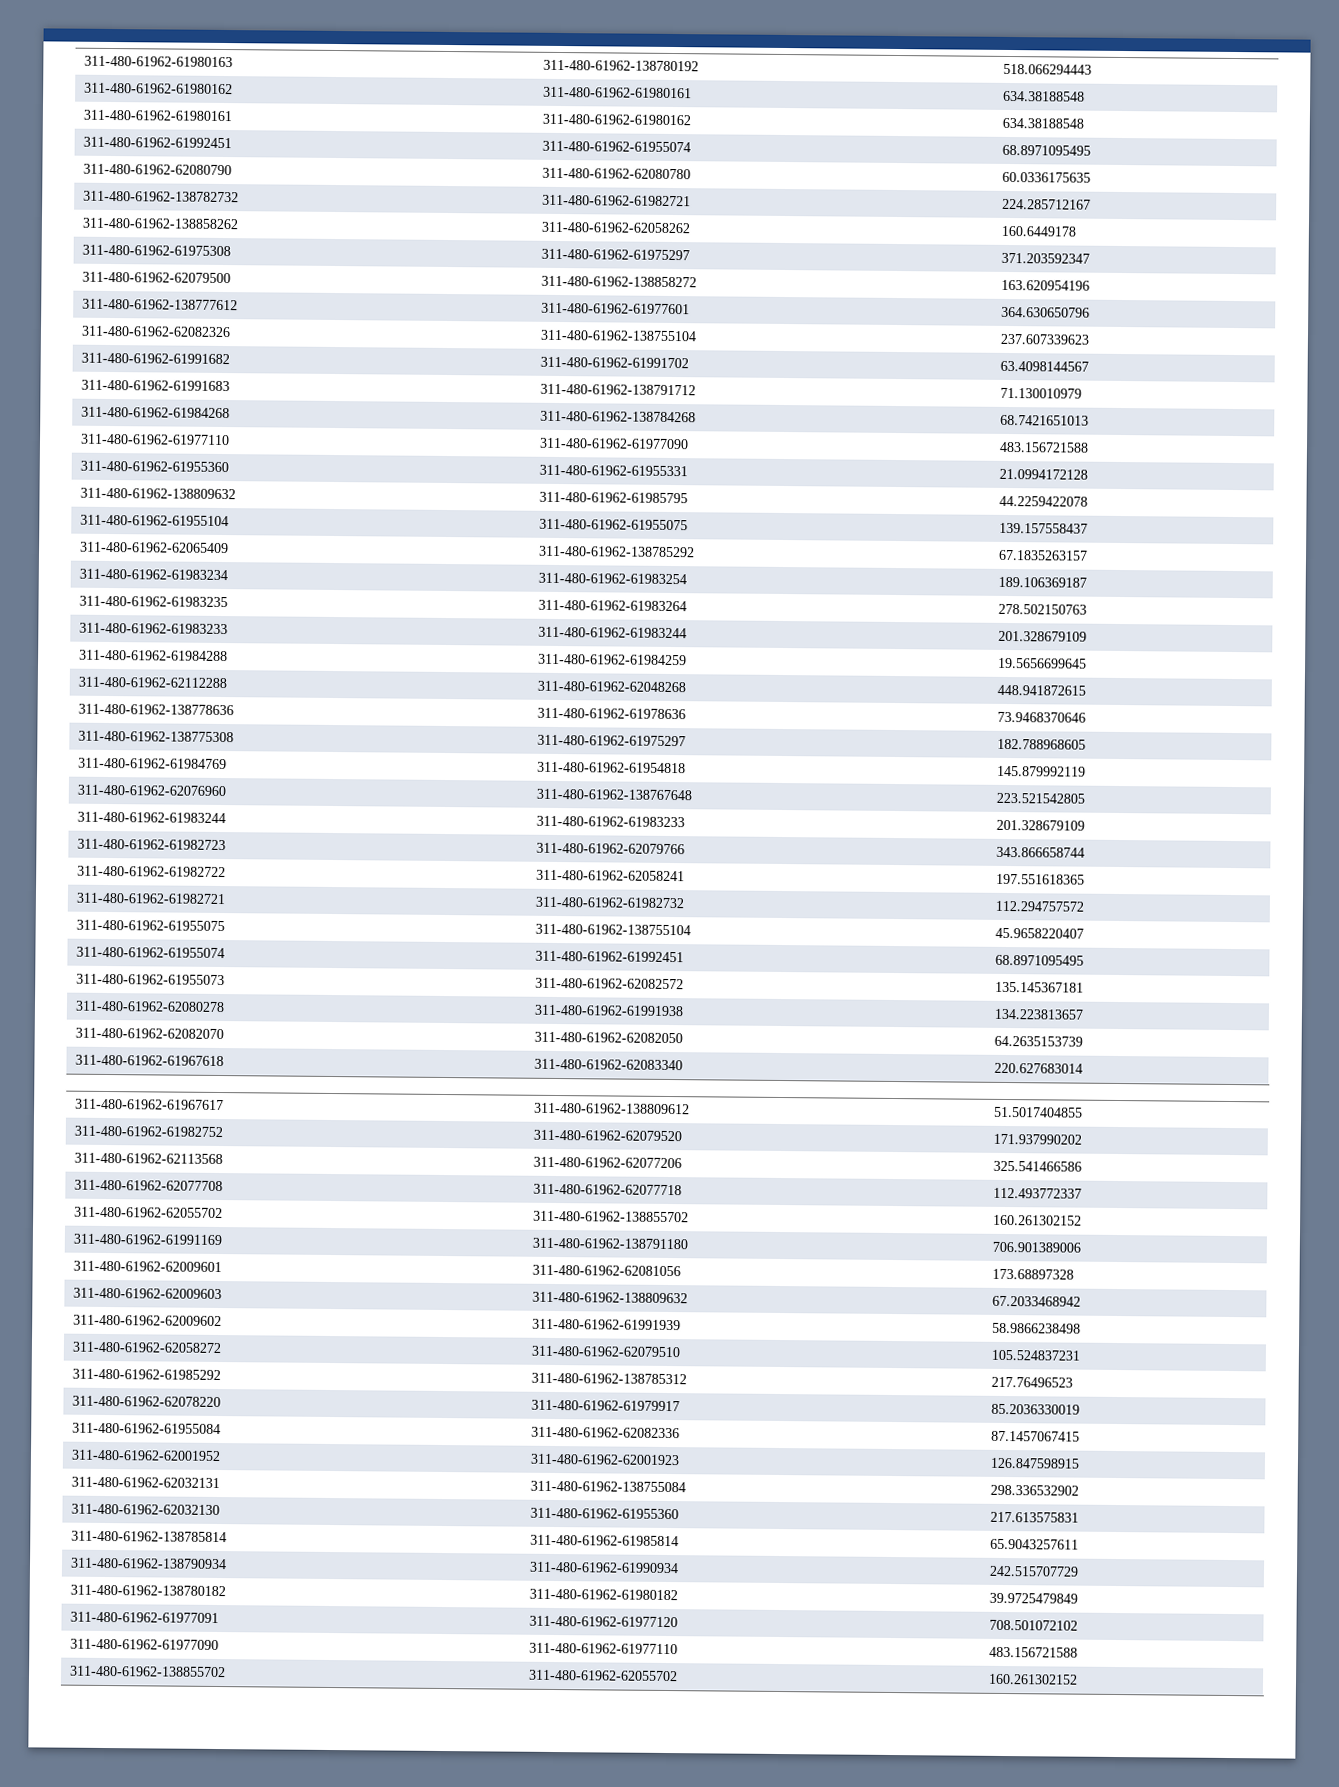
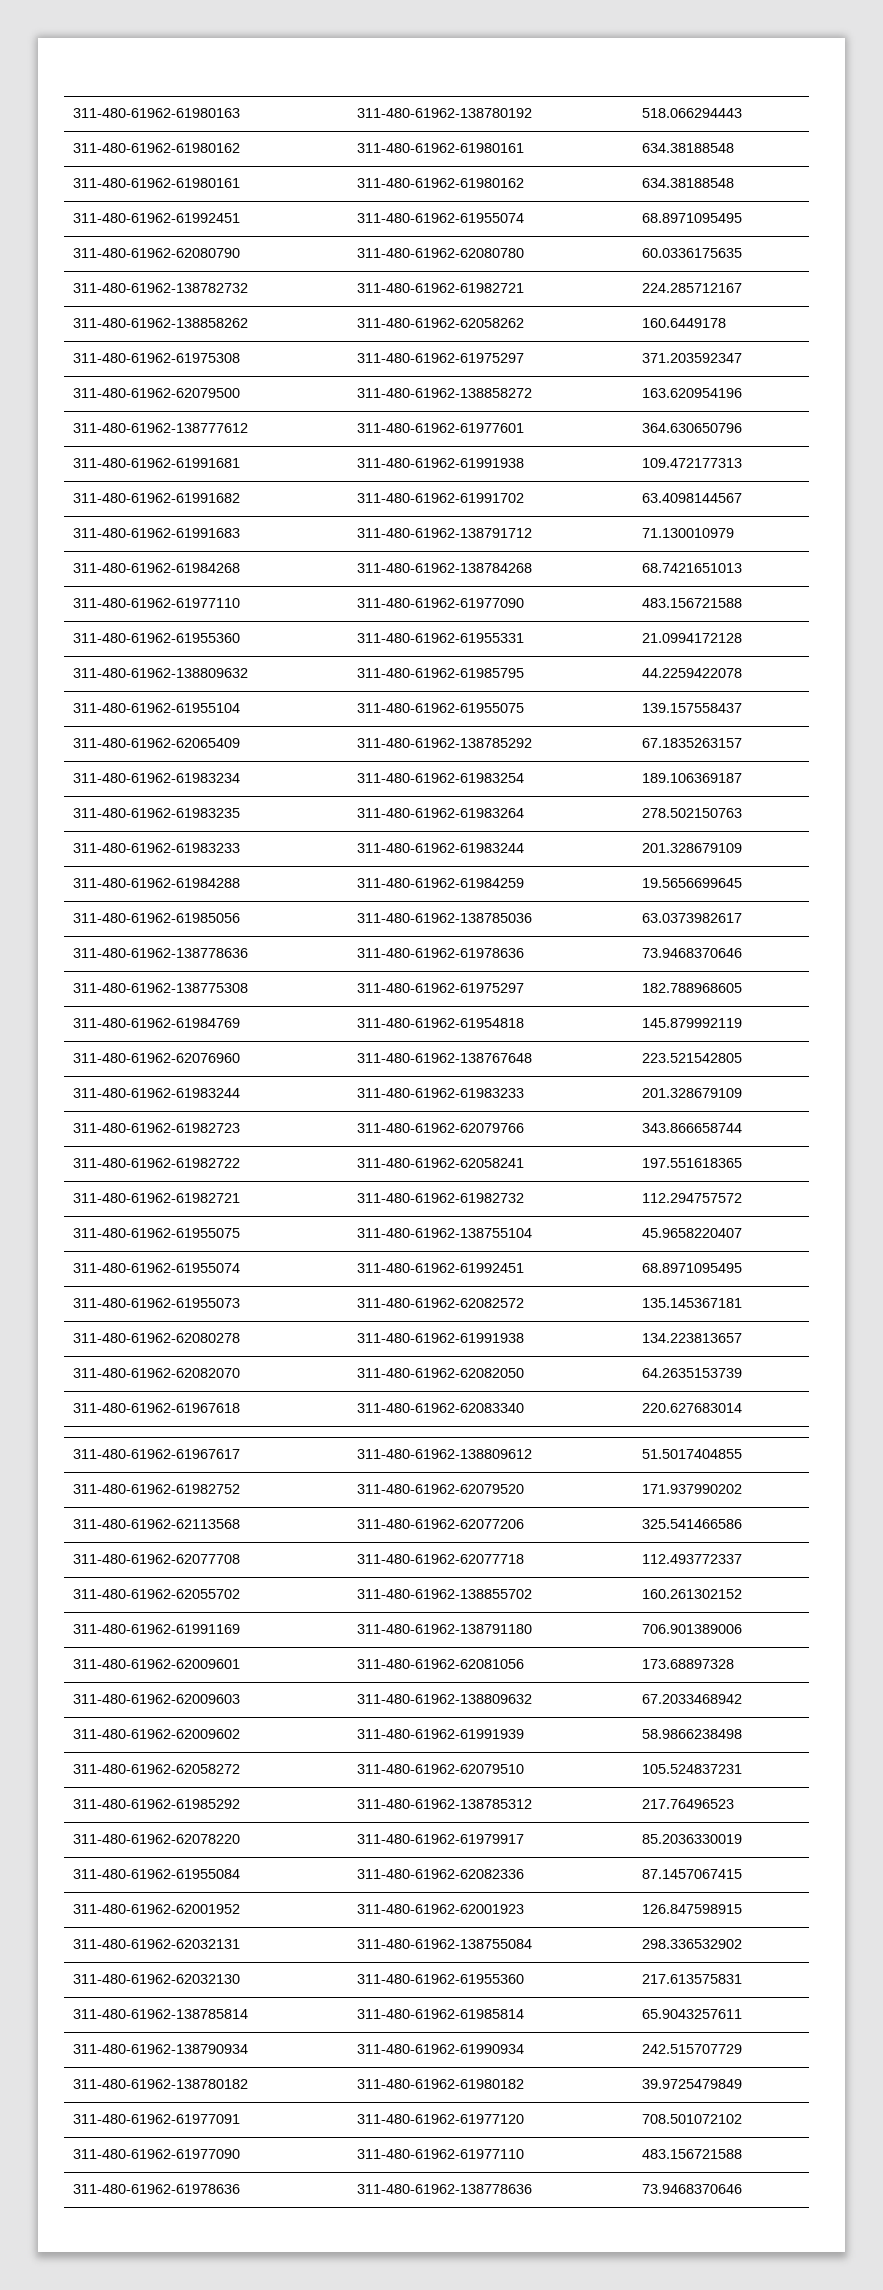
[81,325,232,338] [540,329,698,342] [1000,333,1090,345] 311-480-61962-62082326 | 311-480-61962-138755104 | 237.607339623 -> [72,458,240,468] [356,458,524,468] [641,458,742,468] 311-480-61962-61991681 | 311-480-61962-61991938 | 109.472177313
[78,676,228,689] [537,680,687,693] [997,684,1087,696] 311-480-61962-62112288 | 311-480-61962-62048268 | 448.941872615 -> [72,913,240,923] [356,913,532,923] [641,913,742,923] 311-480-61962-61985056 | 311-480-61962-138785036 | 63.0373982617
[70,1665,227,1678] [528,1669,679,1682] [988,1673,1079,1685] 311-480-61962-138855702 | 311-480-61962-62055702 | 160.261302152 -> [72,2184,240,2194] [356,2184,532,2194] [641,2184,742,2194] 311-480-61962-61978636 | 311-480-61962-138778636 | 73.9468370646

